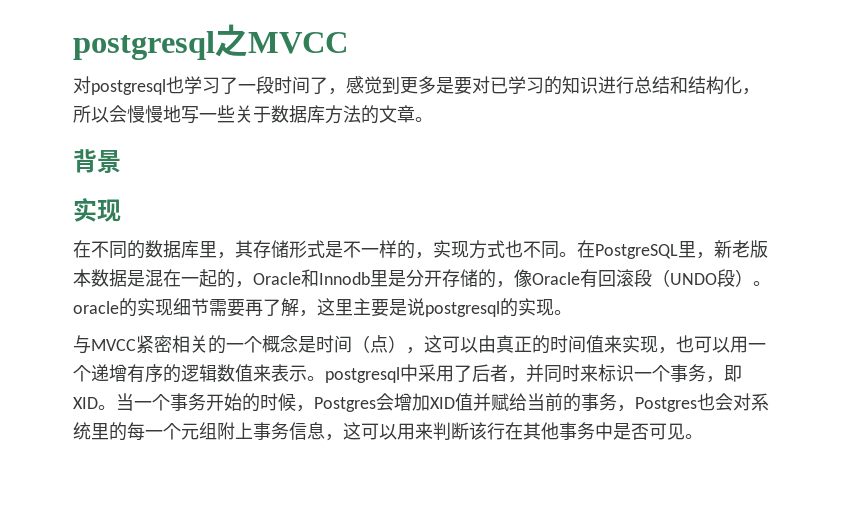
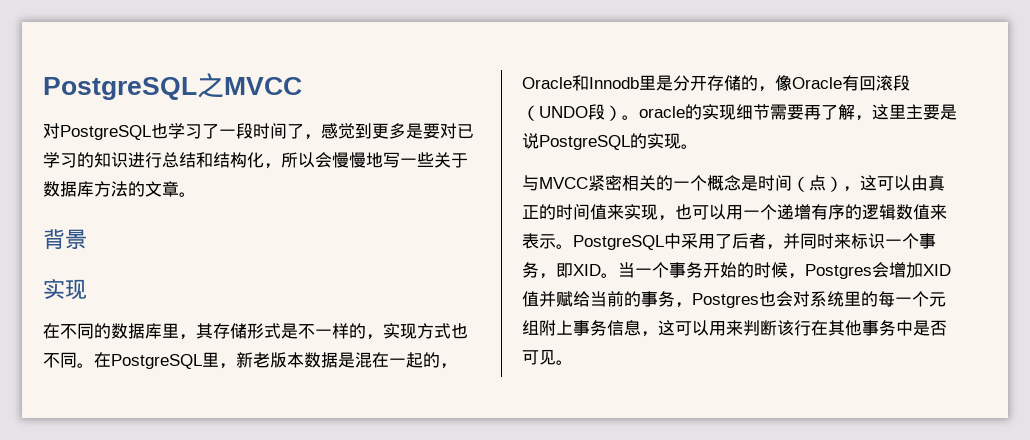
[73,31,215,60] postgresql -> [43,77,197,100] PostgreSQL
[91,79,166,95] postgresql -> [60,125,151,140] PostgreSQL
[425,301,500,317] postgresql -> [539,135,630,150] PostgreSQL
[325,367,400,383] postgresql -> [573,235,664,250] PostgreSQL

